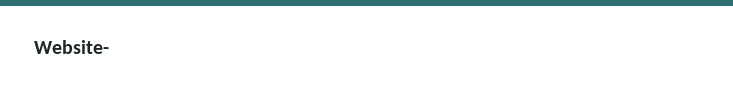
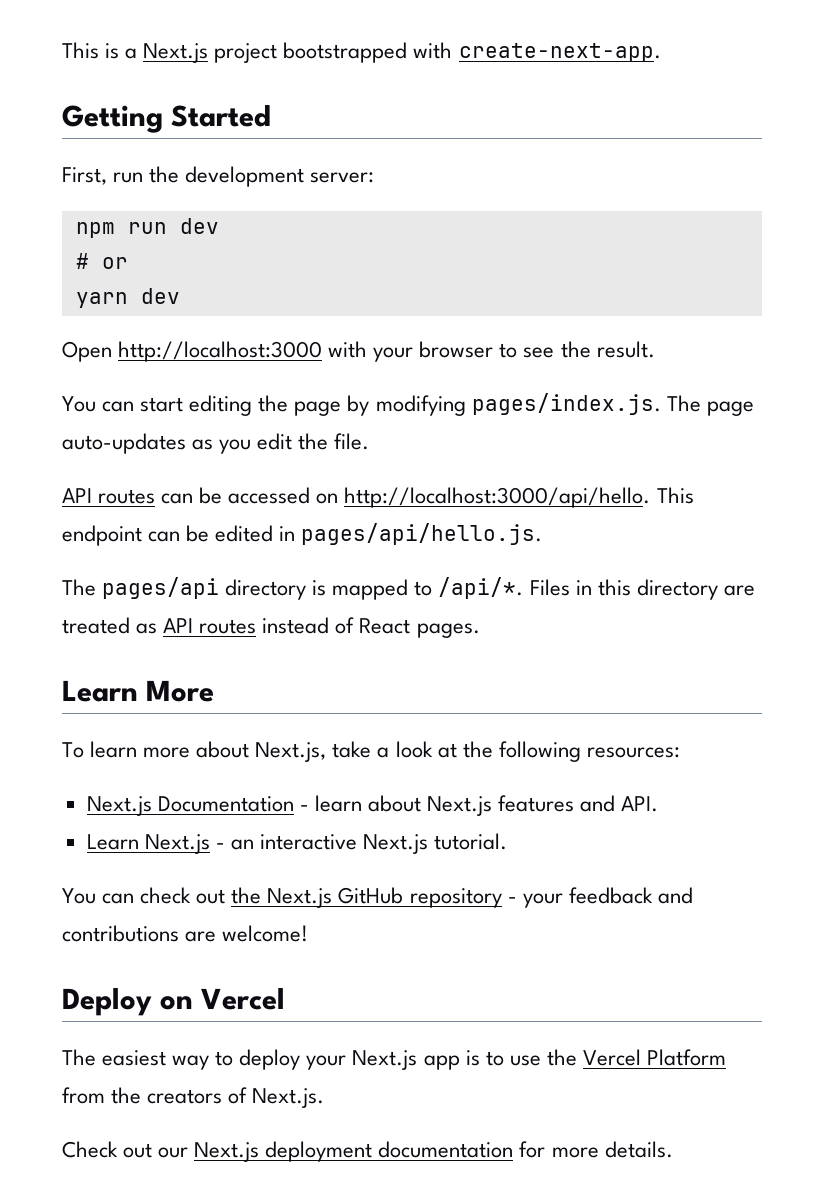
[34,40,109,54] Website- -> [62,42,661,63] [62,105,272,133] [62,166,375,187] [75,218,219,238] [75,253,128,269] [75,288,180,308] [62,341,655,362] [62,393,754,416] [62,433,370,454] [62,487,694,508] [62,523,543,546] [62,577,755,600] [62,617,480,638] [62,680,215,702] [62,741,680,762] [86,795,659,816] [86,833,508,854] [62,887,693,908] [62,925,309,942] [62,988,286,1016] [62,1049,726,1070] [62,1087,325,1108] [62,1141,673,1162] This is a Next.js project bootstrapped with create-next-app. // Getting Started // First, run the development server: // npm run dev // # or // yarn dev // Open http://localhost:3000 with your browser to see the result. // You can start editing the page by modifying pages/index.js. The page auto-updates as you edit the file. // API routes can be accessed on http://localhost:3000/api/hello. This endpoint can be edited in pages/api/hello.js. // The pages/api directory is mapped to /api/*. Files in this directory are treated as API routes instead of React pages. // Learn More // To learn more about Next.js, take a look at the following resources: // Next.js Documentation - learn about Next.js features and API. // Learn Next.js - an interactive Next.js tutorial. // You can check out the Next.js GitHub repository - your feedback and contributions are welcome! // Deploy on Vercel // The easiest way to deploy your Next.js app is to use the Vercel Platform from the creators of Next.js. // Check out our Next.js deployment documentation for more details.

